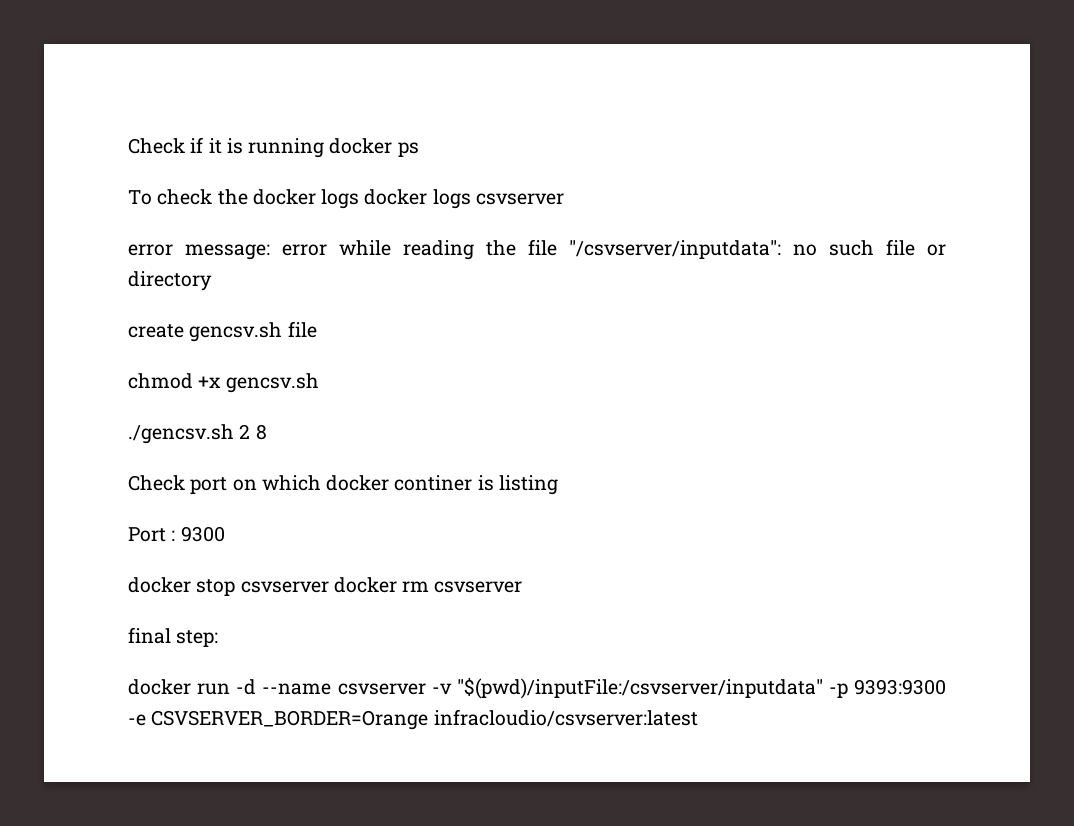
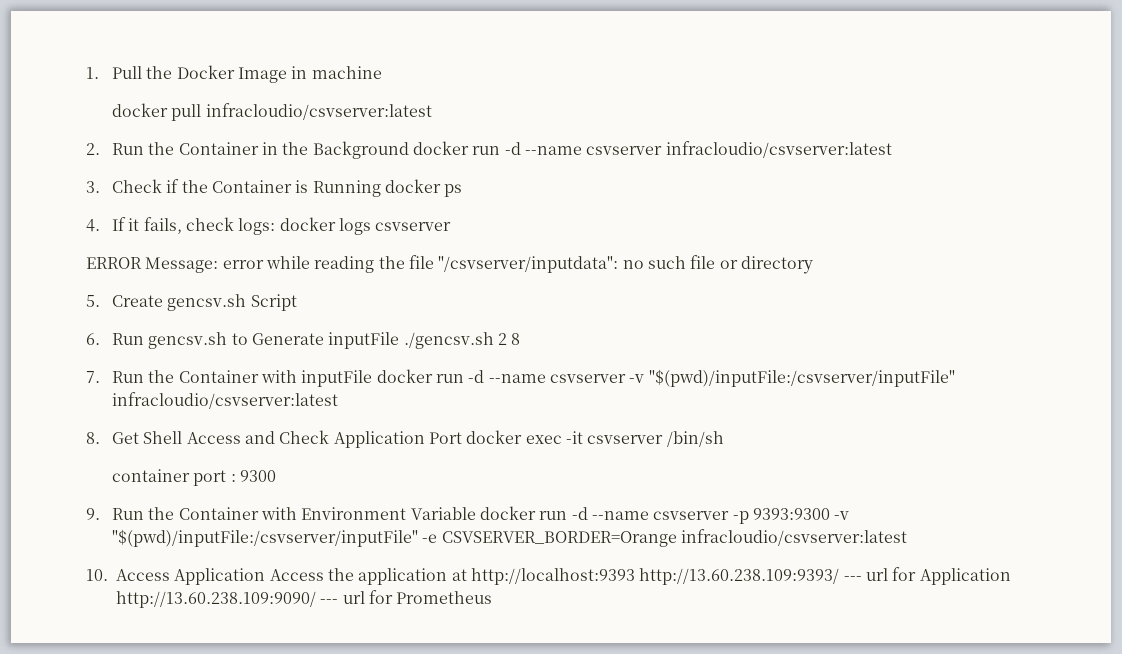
[128,137,419,158] [128,189,360,209] Check if it is running docker ps // To check the docker logs -> [86,65,382,83] [112,103,432,121] [86,141,892,159] [86,179,463,197] [86,217,276,235] 1. Pull the Docker Image in machine // docker pull infracloudio/csvserver:latest // 2. Run the Container in the Background docker run -d --name csvserver infracloudio/csvserver:latest // 3. Check if the Container is Running docker ps // 4. If it fails, check logs:
[128,244,270,260] error message: -> [86,257,219,273] ERROR Message:
[128,321,317,342] [128,373,319,393] [128,424,267,444] [128,475,558,495] [128,526,225,542] [128,577,523,596] [128,627,219,647] create gencsv.sh file // chmod +x gencsv.sh // ./gencsv.sh 2 8 // Check port on which docker continer is listing // Port : 9300 // docker stop csvserver docker rm csvserver // final step: // -> [86,294,297,311] [86,332,521,349] [86,370,373,387] 5. Create gencsv.sh Script // 6. Run gencsv.sh to Generate inputFile ./gencsv.sh 2 8 // 7. Run the Container with inputFile
[456,677,946,699] [128,709,698,730] "$(pwd)/inputFile:/csvserver/inputdata" -p 9393:9300 -e CSVSERVER_BORDER=Orange infracloudio/csvserver:latest -> [648,369,955,387] [112,392,339,409] [86,430,724,448] [112,469,277,486] [86,506,850,524] [112,529,908,547] [86,567,1011,585] [116,590,493,608] "$(pwd)/inputFile:/csvserver/inputFile" infracloudio/csvserver:latest // 8. Get Shell Access and Check Application Port docker exec -it csvserver /bin/sh // container port : 9300 // 9. Run the Container with Environment Variable docker run -d --name csvserver -p 9393:9300 -v "$(pwd)/inputFile:/csvserver/inputFile" -e CSVSERVER_BORDER=Orange infracloudio/csvserver:latest // 10. Access Application Access the application at http://localhost:9393 http://13.60.238.109:9393/ --- url for Application http://13.60.238.109:9090/ --- url for Prometheus

